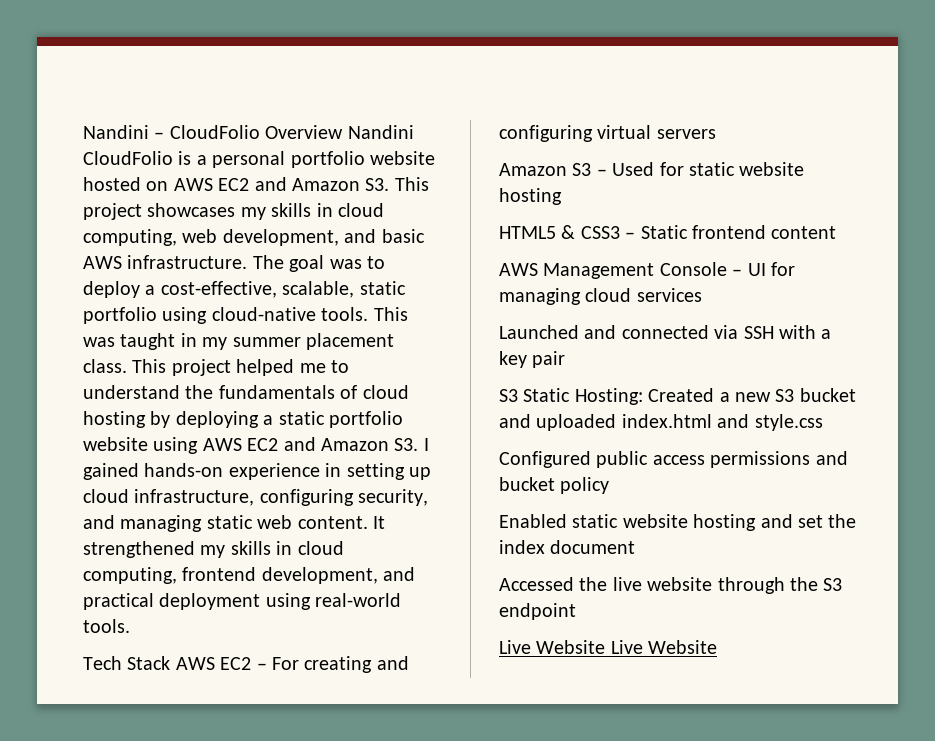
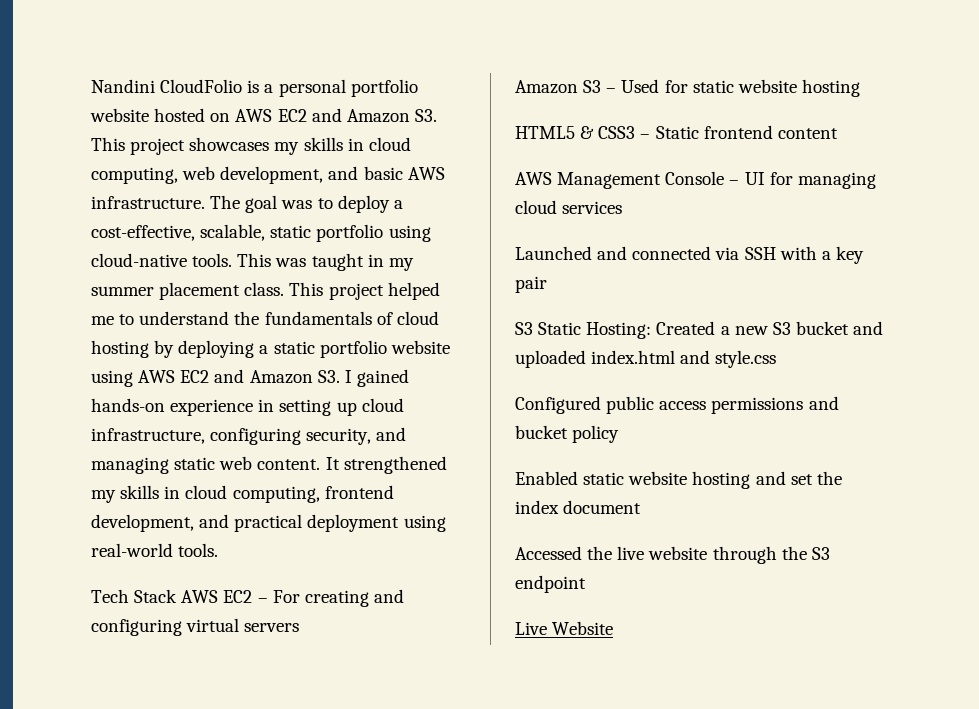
[83,125,414,139] Nandini – CloudFolio Overview Nandini -> [91,79,155,93] Nandini
[610,640,718,654] Live Website -> (614, 628) none

